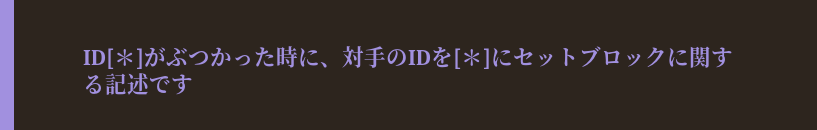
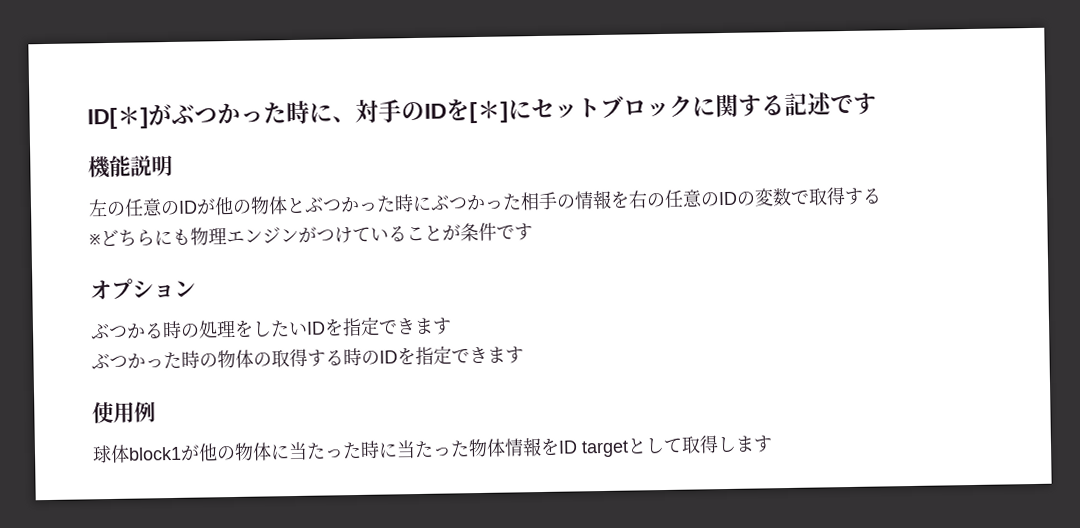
(193, 84) none -> [88,154,173,179] [88,187,882,217] [89,222,533,247] [90,278,196,300] [90,316,452,340] [91,345,524,370] [92,401,156,424] [92,435,773,464] // 機能説明 // 左の任意のIDが他の物体とぶつかった時にぶつかった相手の情報を右の任意のIDの変数で取得する // ※どちらにも物理エンジンがつけていることが条件です // オプション // ぶつかる時の処理をしたいIDを指定できます // ぶつかった時の物体の取得する時のIDを指定できます // 使用例 // 球体block1が他の物体に当たった時に当たった物体情報をID targetとして取得します

